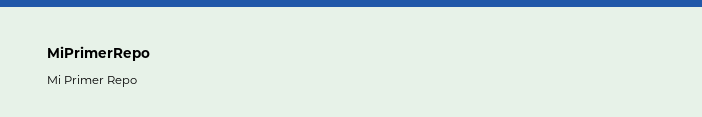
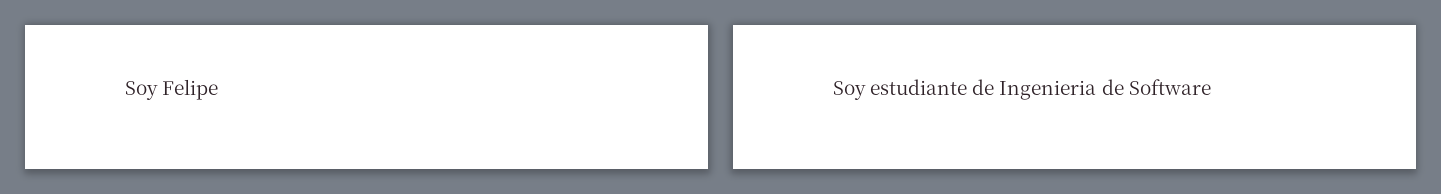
[47,46,150,61] [47,75,138,87] MiPrimerRepo // Mi Primer Repo -> [125,79,219,100] [833,79,1211,100] Soy Felipe // Soy estudiante de Ingenieria de Software

